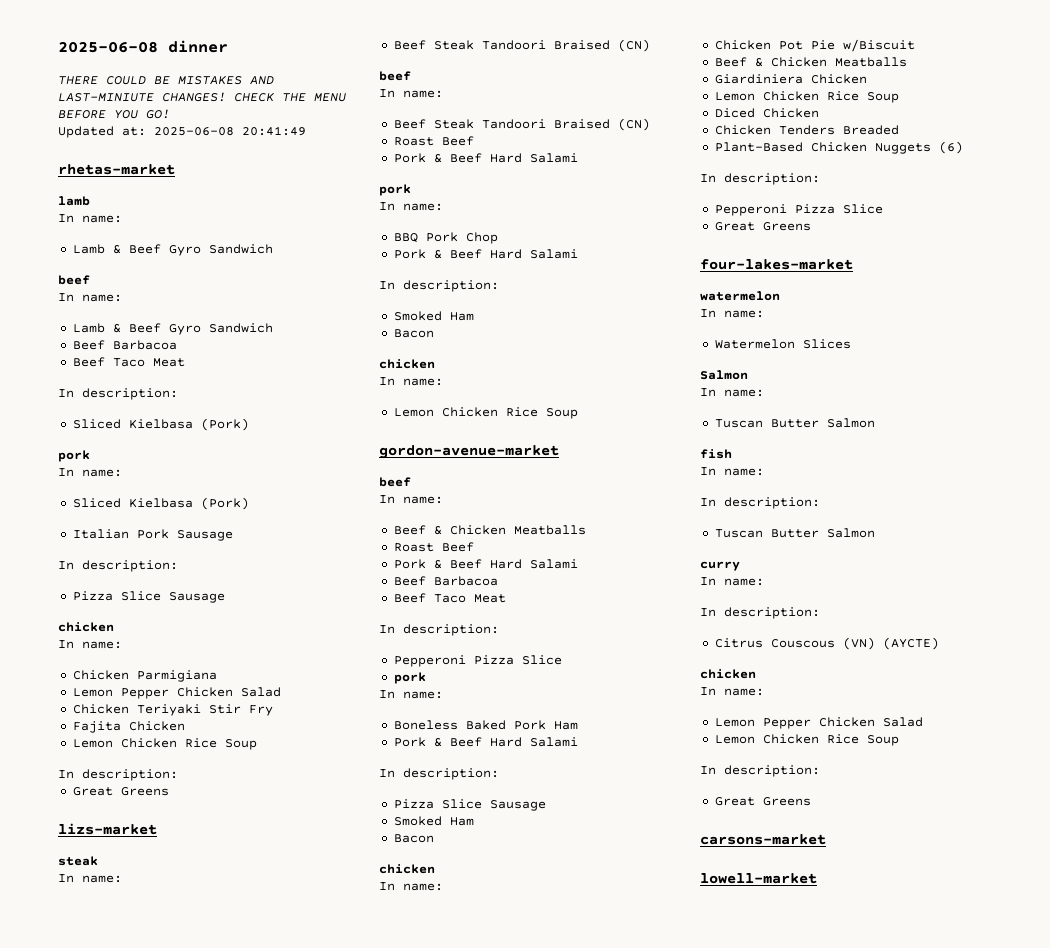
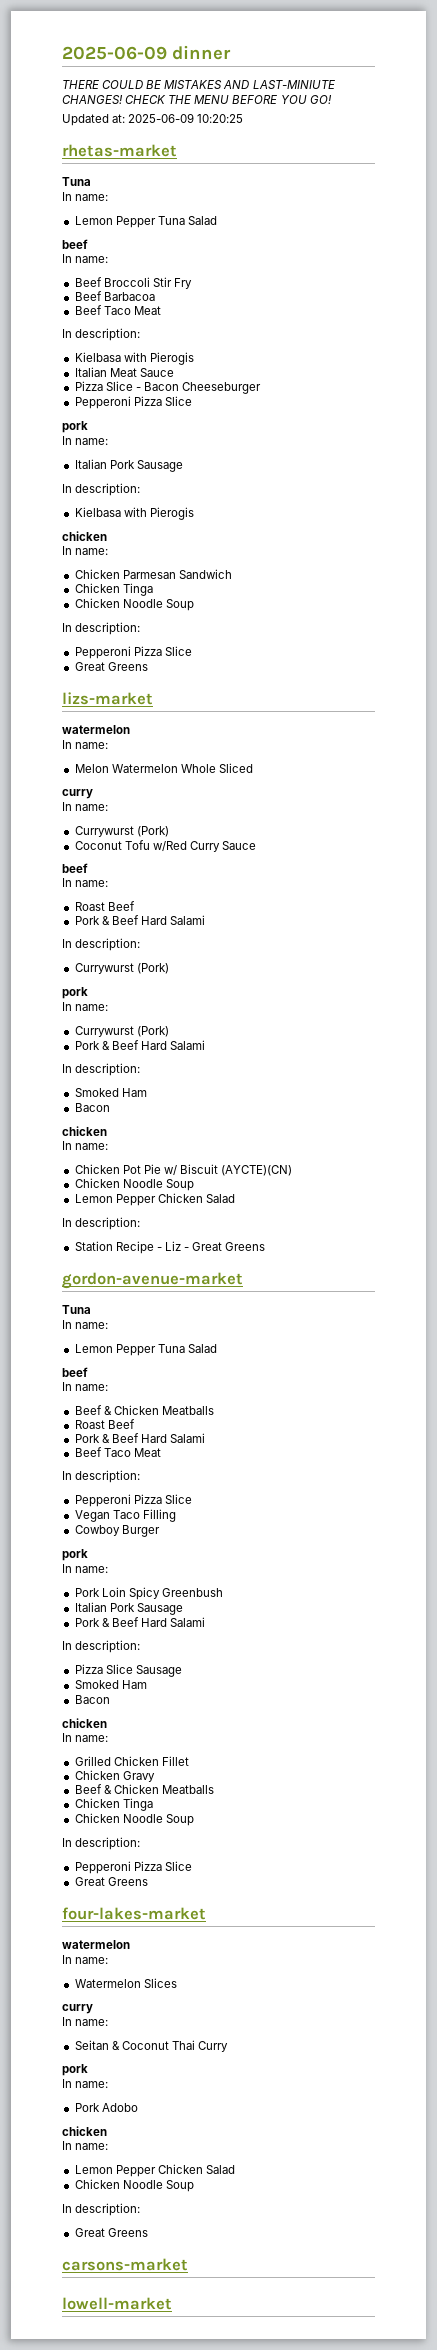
[58,41,158,53] 2025-06-08 -> [62,46,167,60] 2025-06-09
[154,126,306,136] 2025-06-08 20:41:49 -> [128,113,244,123] 2025-06-09 10:20:25
[58,196,90,206] [58,214,122,223] [72,244,273,256] [58,275,90,285] [58,293,122,302] [72,323,273,335] [72,340,177,350] [72,357,185,367] [58,388,178,400] [72,418,249,431] [58,450,90,462] [58,468,122,477] [72,497,249,510] lamb // In name: // Lamb & Beef Gyro Sandwich // beef // In name: // Lamb & Beef Gyro Sandwich // Beef Barbacoa // Beef Taco Meat // In description: // Sliced Kielbasa (Pork) // pork // In name: // Sliced Kielbasa (Pork) -> [62,177,91,186] [62,192,109,201] [74,216,217,228] [62,239,88,249] [62,254,109,263] [74,277,192,289] [74,291,155,301] [74,305,161,315] [62,328,141,341] [74,352,194,365] [74,367,174,377] [74,381,262,394] [74,396,192,409] [62,421,88,433] [62,436,109,445] Tuna // In name: // Lemon Pepper Tuna Salad // beef // In name: // Beef Broccoli Stir Fry // Beef Barbacoa // Beef Taco Meat // In description: // Kielbasa with Pierogis // Italian Meat Sauce // Pizza Slice - Bacon Cheeseburger // Pepperoni Pizza Slice // pork // In name:
[72,591,225,603] [58,622,114,632] [58,640,122,649] [72,670,217,682] [72,687,281,699] [72,704,273,716] [72,721,185,733] [72,738,257,750] [58,769,178,781] Pizza Slice Sausage // chicken // In name: // Chicken Parmigiana // Lemon Pepper Chicken Salad // Chicken Teriyaki Stir Fry // Fajita Chicken // Lemon Chicken Rice Soup // In description: -> [74,507,194,520] [62,531,107,541] [62,546,109,555] [74,569,232,579] [74,583,153,596] [74,598,194,611] [62,622,141,635] [74,646,192,659] Kielbasa with Pierogis // chicken // In name: // Chicken Parmesan Sandwich // Chicken Tinga // Chicken Noodle Soup // In description: // Pepperoni Pizza Slice
[58,856,98,866] [58,874,122,883] [393,39,650,52] [379,71,411,81] [379,89,443,98] [393,118,650,131] [393,136,474,146] [393,153,578,163] [379,184,411,196] [379,202,443,211] [393,232,498,244] steak // In name: // Beef Steak Tandoori Braised (CN) // beef // In name: // Beef Steak Tandoori Braised (CN) // Roast Beef // Pork & Beef Hard Salami // pork // In name: // BBQ Pork Chop -> [62,725,130,734] [62,740,109,749] [74,763,253,773] [62,789,93,799] [62,802,109,811] [74,826,169,837] [74,840,257,852] [62,863,88,873] [62,878,109,887] [74,901,135,911] [74,915,206,925] [62,938,141,951] [74,963,169,974] [62,987,88,999] [62,1002,109,1011] [74,1026,169,1037] watermelon // In name: // Melon Watermelon Whole Sliced // curry // In name: // Currywurst (Pork) // Coconut Tofu w/Red Curry Sauce // beef // In name: // Roast Beef // Pork & Beef Hard Salami // In description: // Currywurst (Pork) // pork // In name: // Currywurst (Pork)
[393,407,578,419] [379,445,559,459] Lemon Chicken Rice Soup // gordon-avenue-market -> [74,1164,293,1176] [74,1178,194,1191] [74,1193,235,1206] [62,1217,141,1230] [74,1241,266,1254] [62,1272,243,1289] [62,1305,91,1314] [62,1320,109,1329] [74,1344,217,1356] Chicken Pot Pie w/ Biscuit (AYCTE)(CN) // Chicken Noodle Soup // Lemon Pepper Chicken Salad // In description: // Station Recipe - Liz - Great Greens // gordon-avenue-market // Tuna // In name: // Lemon Pepper Tuna Salad
[393,576,498,586] // Beef Barbacoa -> (206, 1438) none
[393,672,426,684] [379,690,443,699] [393,720,578,730] pork // In name: // Boneless Baked Pork Ham -> [74,1509,176,1522] [74,1525,160,1537] [62,1549,88,1561] [62,1564,109,1573] [74,1587,223,1600] [74,1602,183,1615] Vegan Taco Filling // Cowboy Burger // pork // In name: // Pork Loin Spicy Greenbush // Italian Pork Sausage
[714,39,915,52] [714,57,907,67] [714,74,867,84] [714,91,899,103] [714,108,819,118] [714,125,899,135] [714,141,963,154] Chicken Pot Pie w/Biscuit // Beef & Chicken Meatballs // Giardiniera Chicken // Lemon Chicken Rice Soup // Diced Chicken // Chicken Tenders Breaded // Plant-Based Chicken Nuggets (6) -> [74,1756,189,1766] [74,1770,155,1782] [74,1784,214,1794] [74,1798,153,1811] [74,1813,194,1826] Grilled Chicken Fillet // Chicken Gravy // Beef & Chicken Meatballs // Chicken Tinga // Chicken Noodle Soup
[700,370,748,380] [700,388,764,397] [714,418,875,428] [700,449,732,459] [700,467,764,476] [700,497,820,509] [714,528,875,538] [700,561,740,571] [700,577,764,586] [700,607,820,619] [714,637,939,650] Salmon // In name: // Tuscan Butter Salmon // fish // In name: // In description: // Tuscan Butter Salmon // curry // In name: // In description: // Citrus Couscous (VN) (AYCTE) -> [62,2004,93,2014] [62,2017,109,2026] [74,2040,229,2052] [62,2064,88,2076] [62,2079,109,2088] [74,2103,138,2112] curry // In name: // Seitan & Coconut Thai Curry // pork // In name: // Pork Adobo
[714,734,859,744] Lemon Chicken Rice -> [74,2179,163,2189] Chicken Noodle

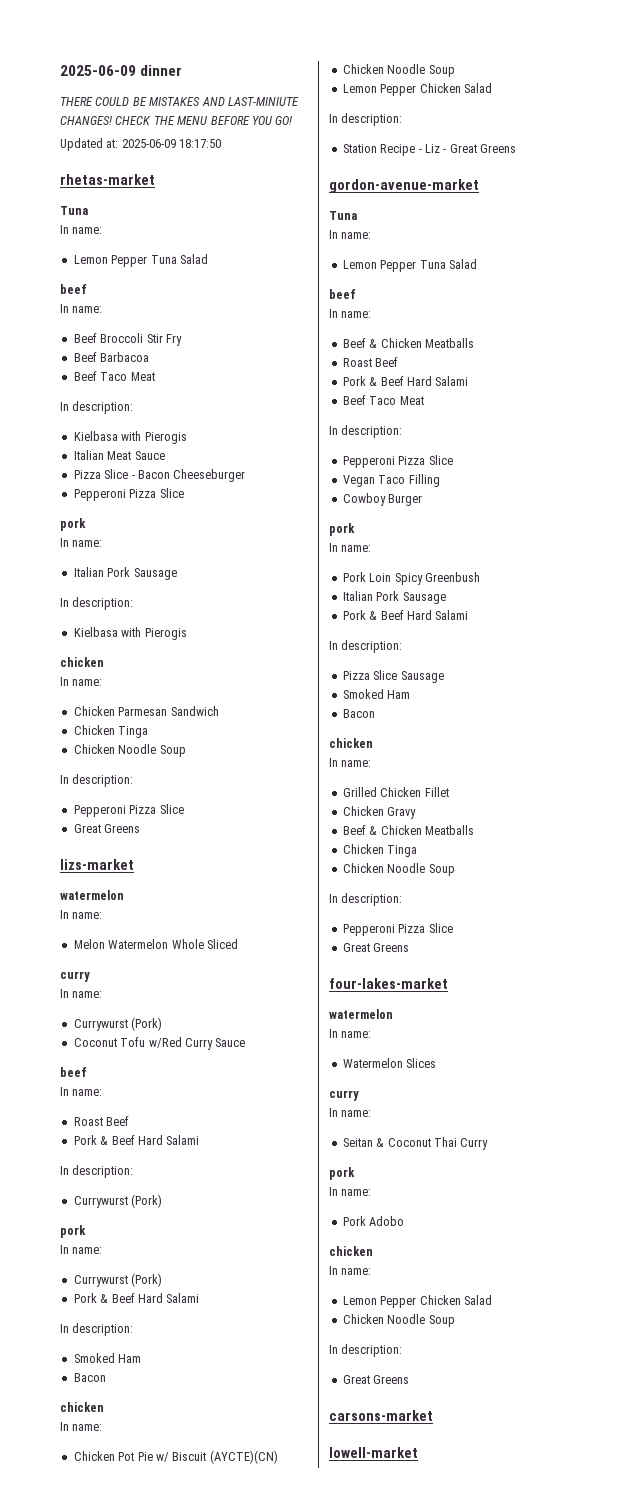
[197,114,244,123] 10:20:25 -> [179,139,222,148] 18:17:50

